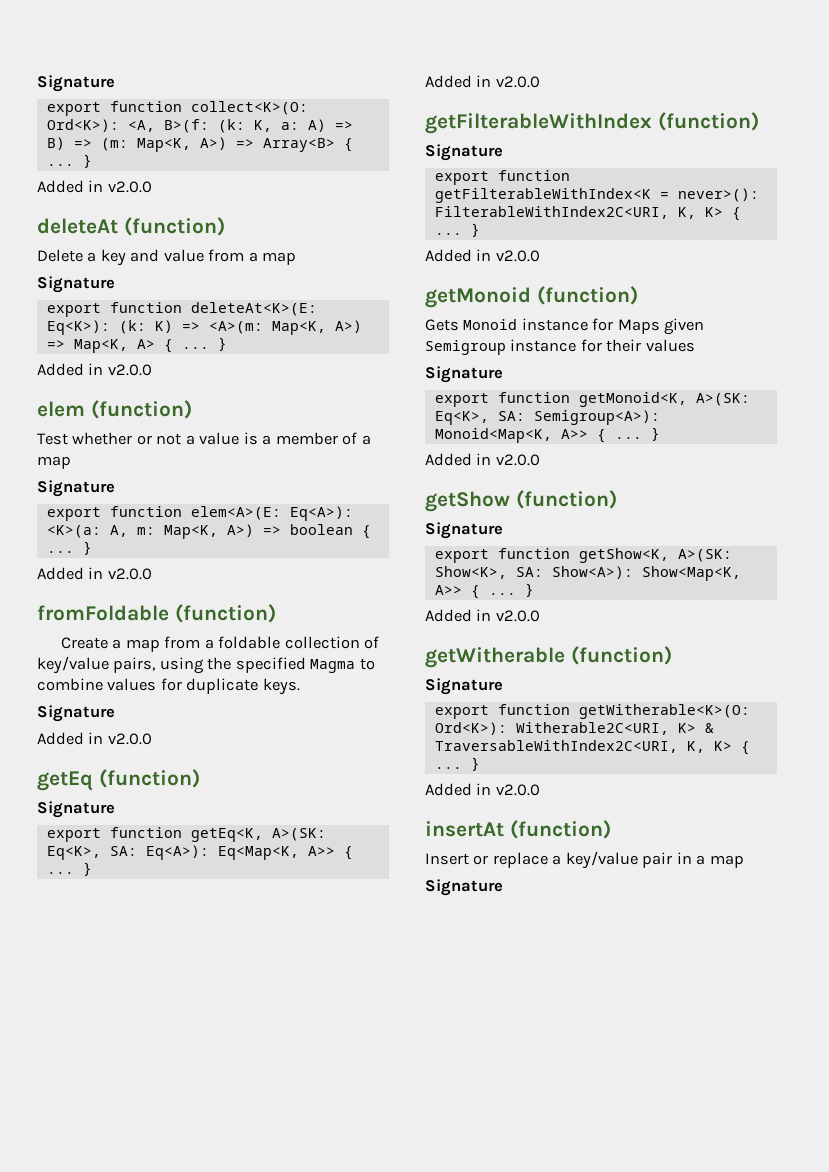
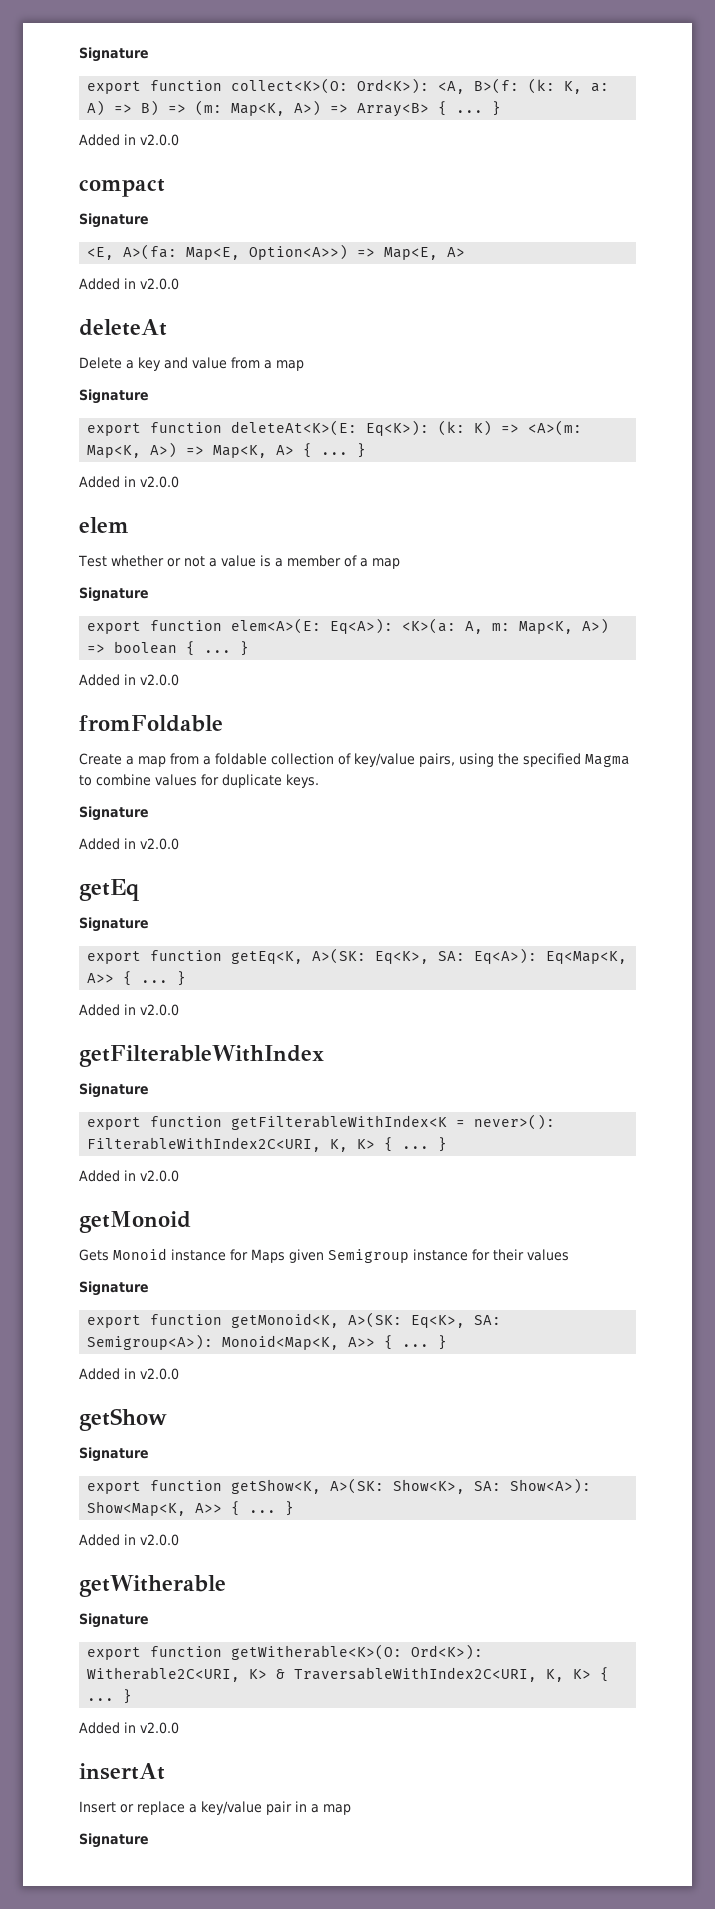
(152, 187) none -> [79,179,165,197] [79,213,149,228] [87,244,466,260] [79,278,179,290] // compact // Signature // <E, A>(fa: Map<E, Option<A>>) => Map<E, A> // Added in v2.0.0
[123,217,225,236] (function) -> (167, 327) none
[90,400,192,419] (function) -> (129, 525) none
[174,604,276,623] (function) -> (223, 723) none
[98,769,200,788] (function) -> (139, 890) none
[657,112,759,131] (function) -> (324, 1056) none
[536,286,638,305] (function) -> (191, 1222) none
[515,490,617,509] (function) -> (167, 1419) none
[570,646,672,665] (function) -> (226, 1586) none
[509,820,611,839] (function) -> (165, 1771) none

